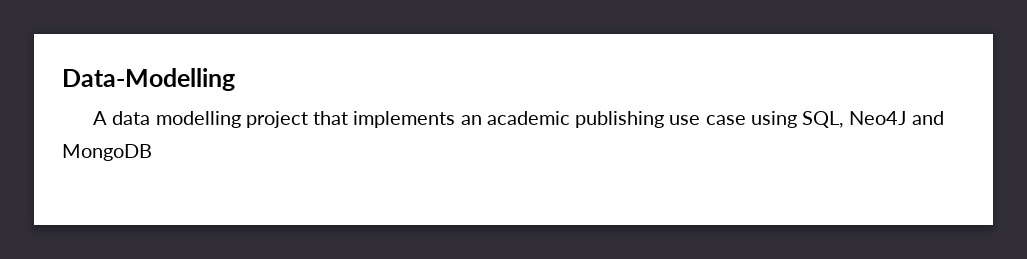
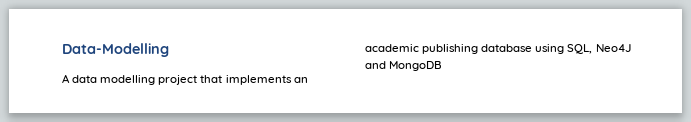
[669,115,746,125] use case -> [481,44,533,52] database

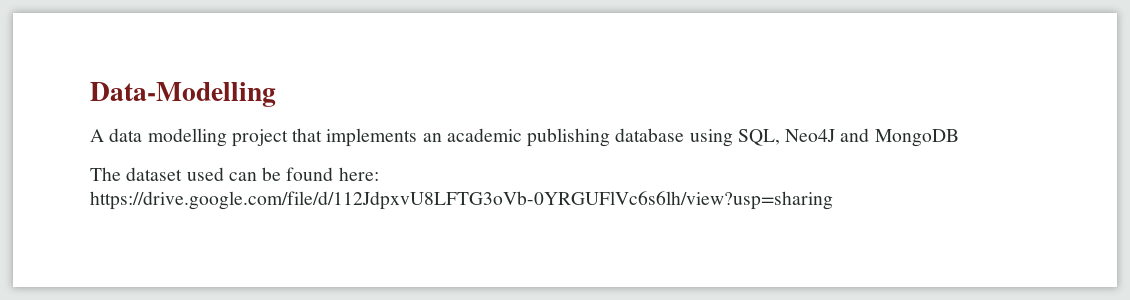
(443, 66) none -> [90,167,379,181] [90,191,833,210] // The dataset used can be found here: https://drive.google.com/file/d/112JdpxvU8LFTG3oVb-0YRGUFlVc6s6lh/view?usp=sharing

